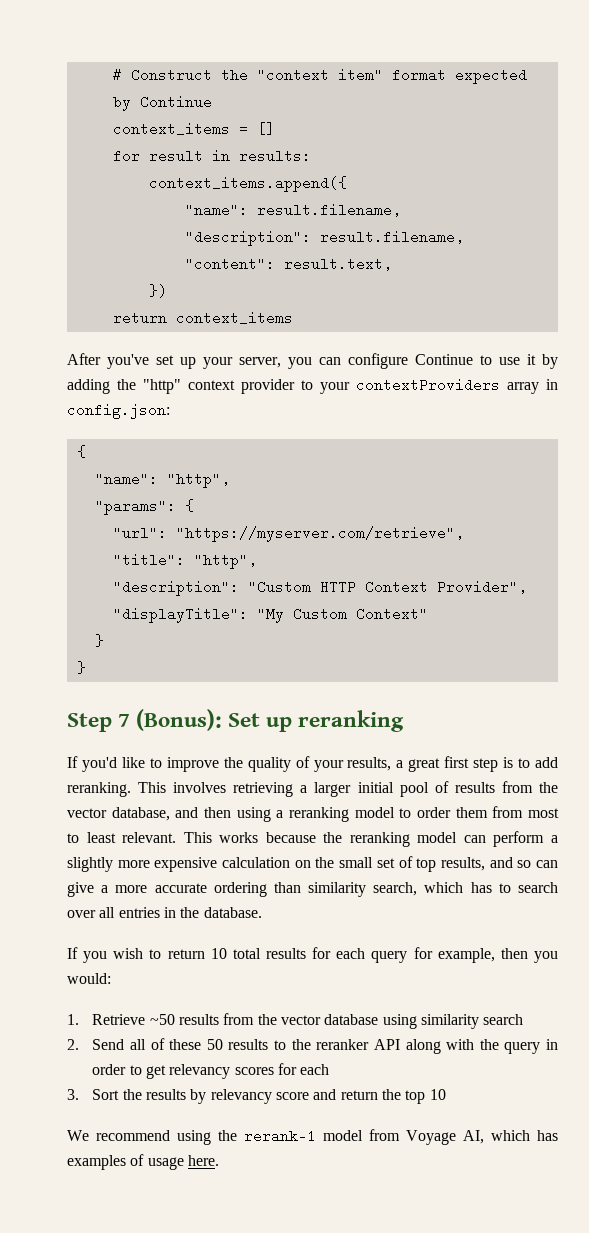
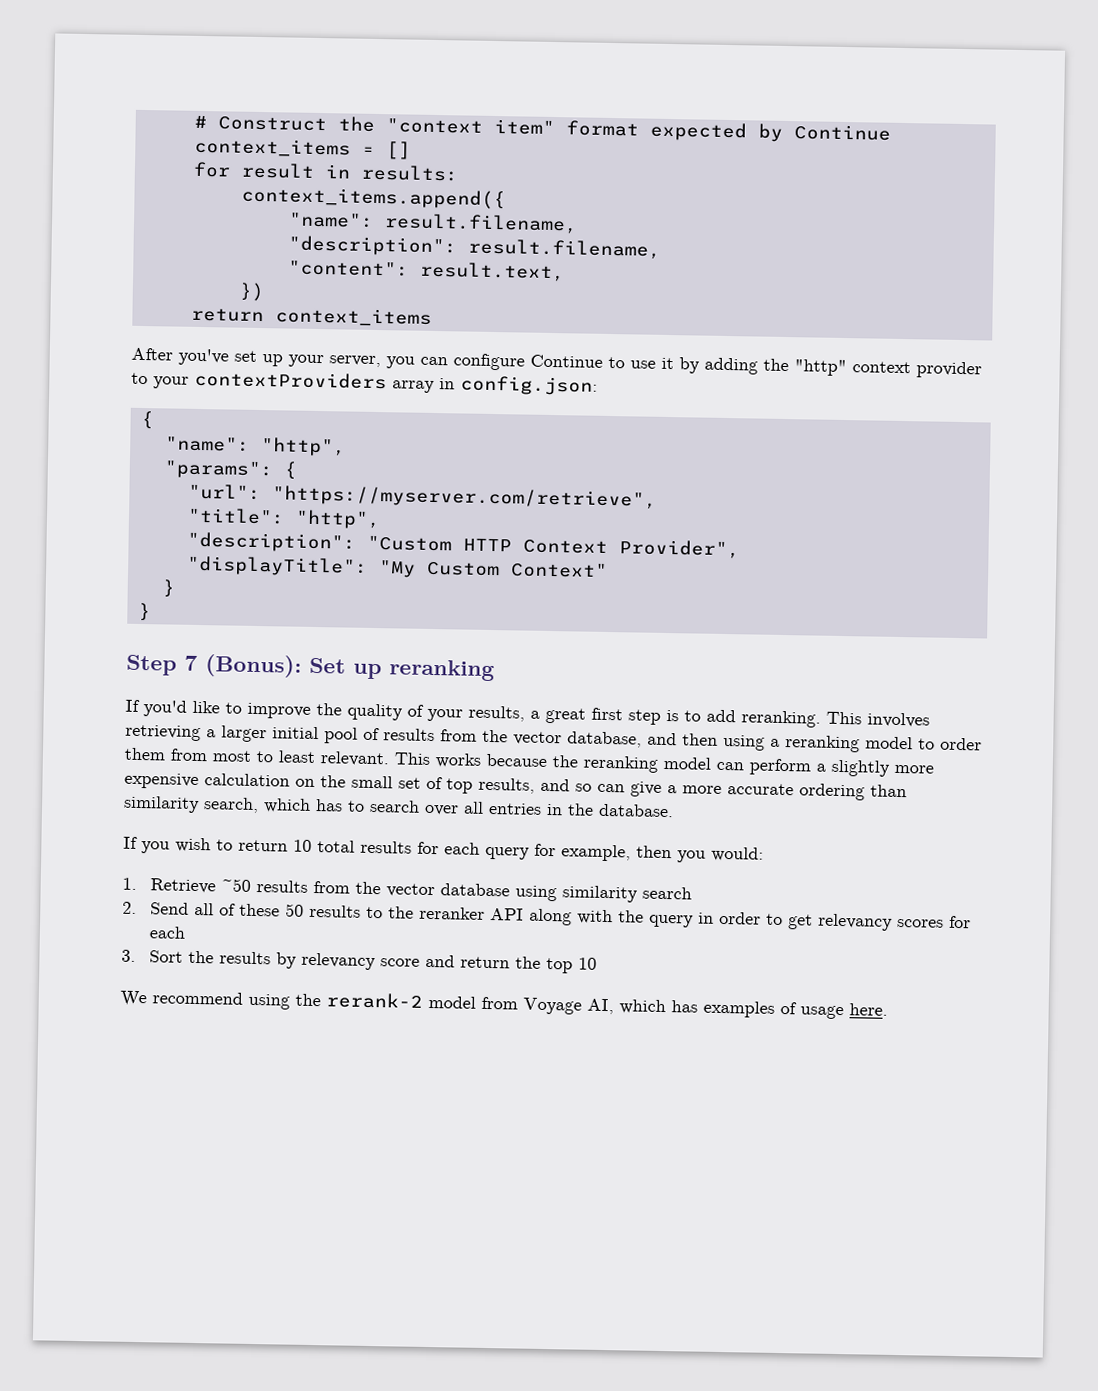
[244,1129,316,1143] rerank-1 -> [326,992,423,1009] rerank-2

